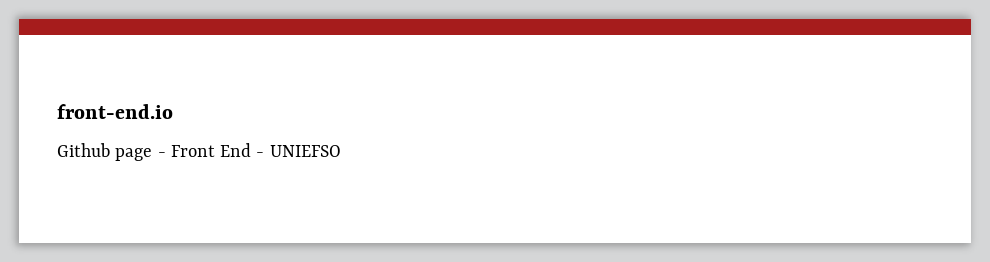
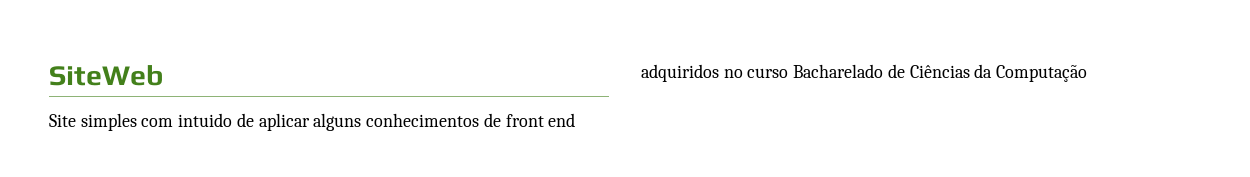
[57,104,173,119] [57,143,341,161] front-end.io // Github page - Front End - UNIEFSO -> [49,65,163,86] [49,113,576,131] [641,64,1088,82] SiteWeb // Site simples com intuido de aplicar alguns conhecimentos de front end adquiridos no curso Bacharelado de Ciências da Computação

